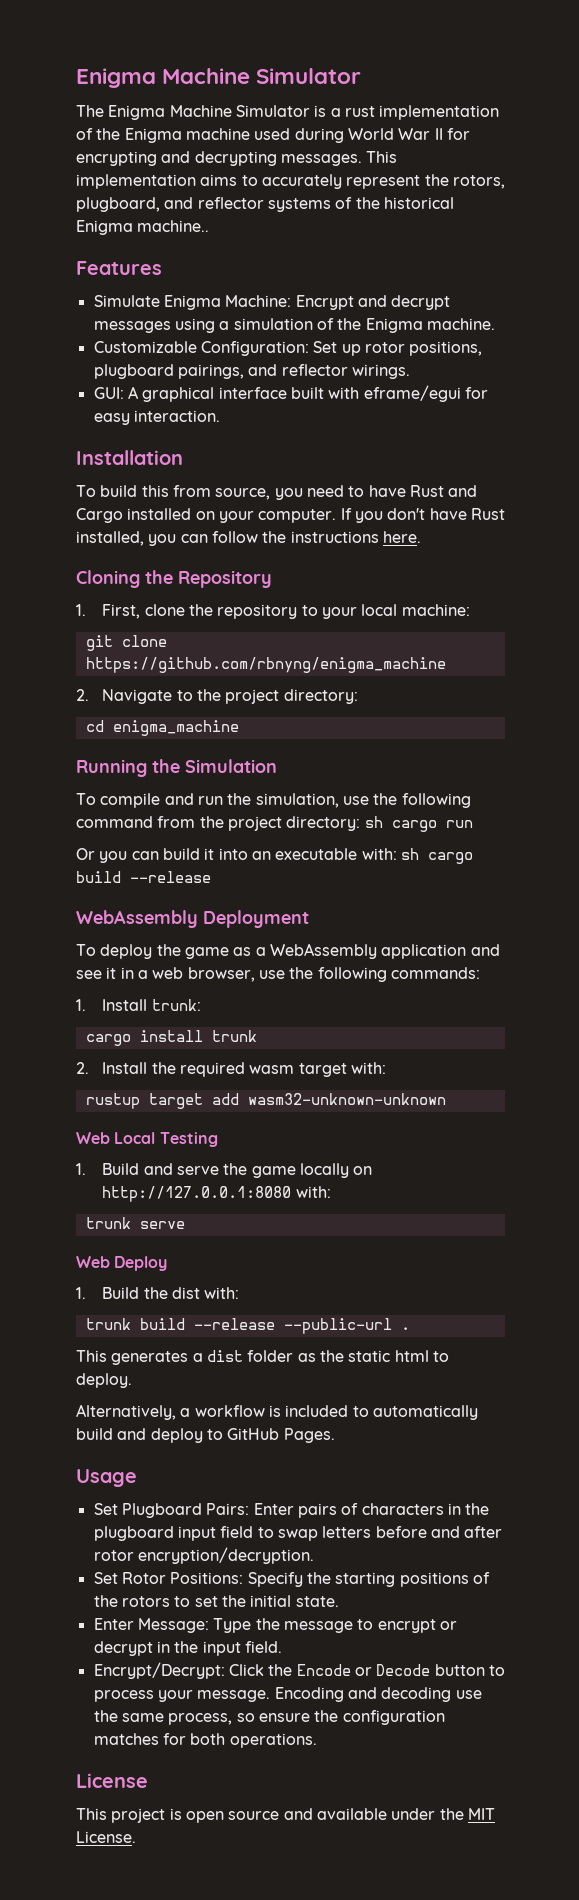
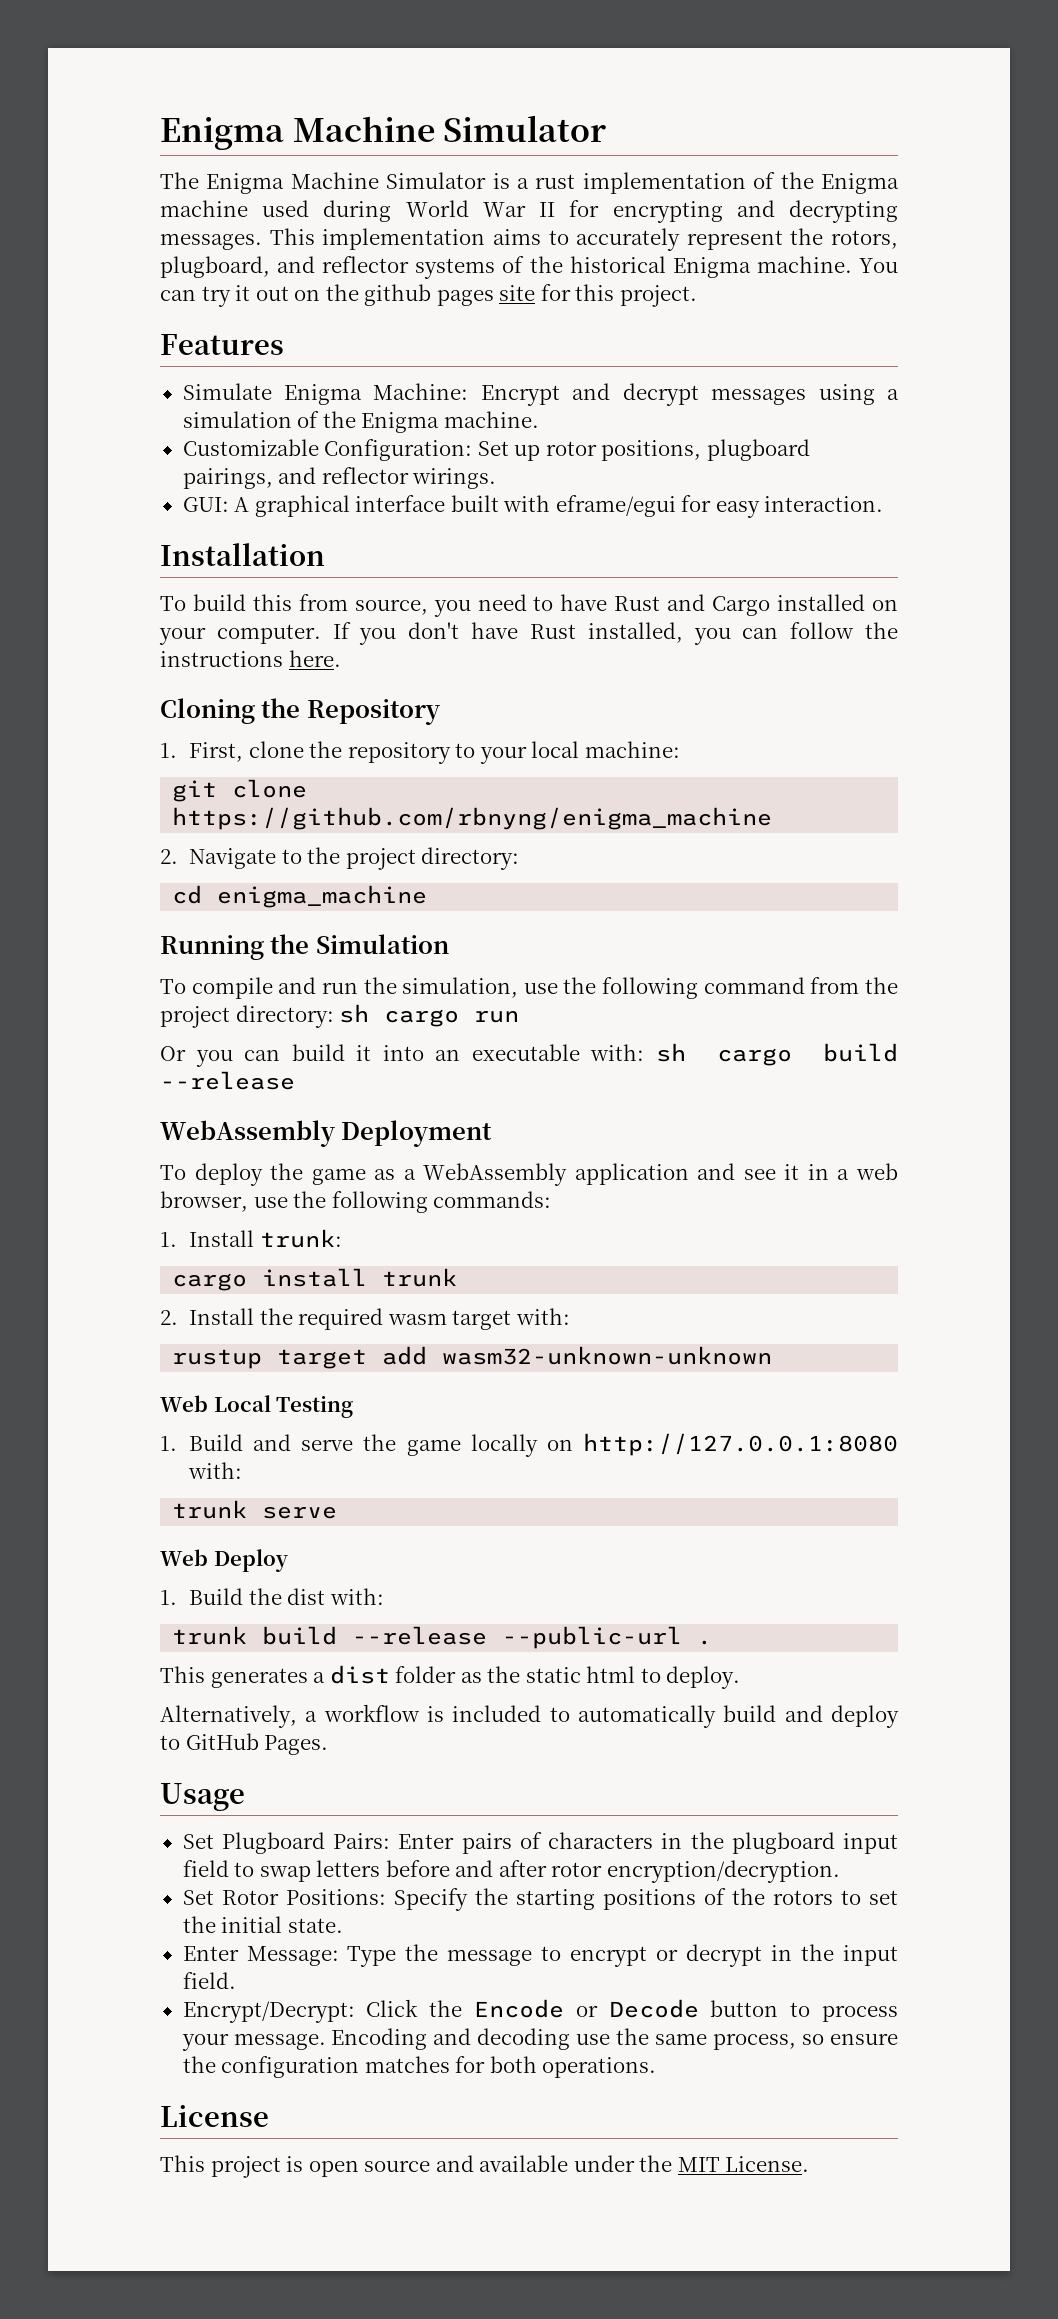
[137,220,210,232] machine.. -> [756,256,899,273] [160,284,697,307] machine. You can try it out on the github pages site for this project.

